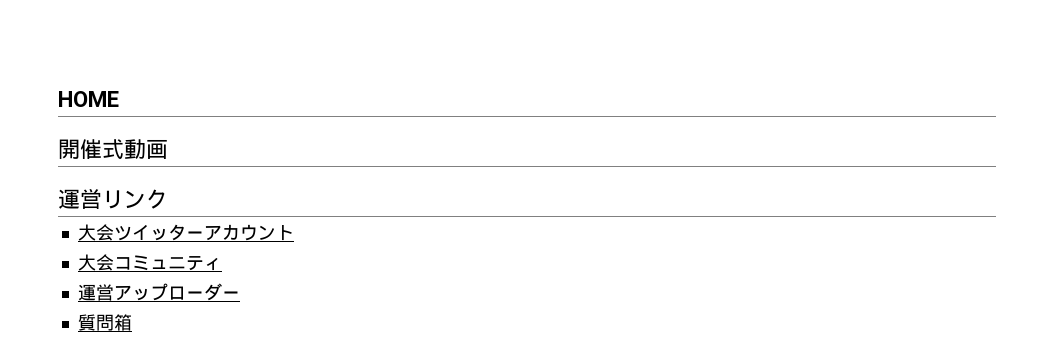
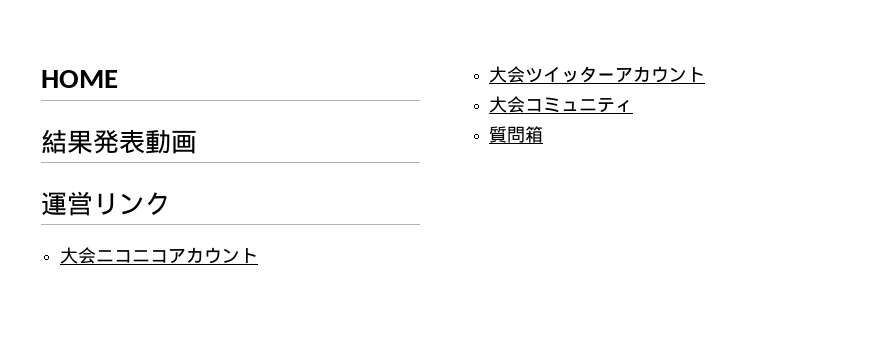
[58,139,124,159] 開催式 -> [41,129,145,154] 結果発表
(168, 199) none -> [60,247,259,264] // 大会ニコニコアカウント
[77,283,240,301] // 運営アップローダー -> (634, 106) none

